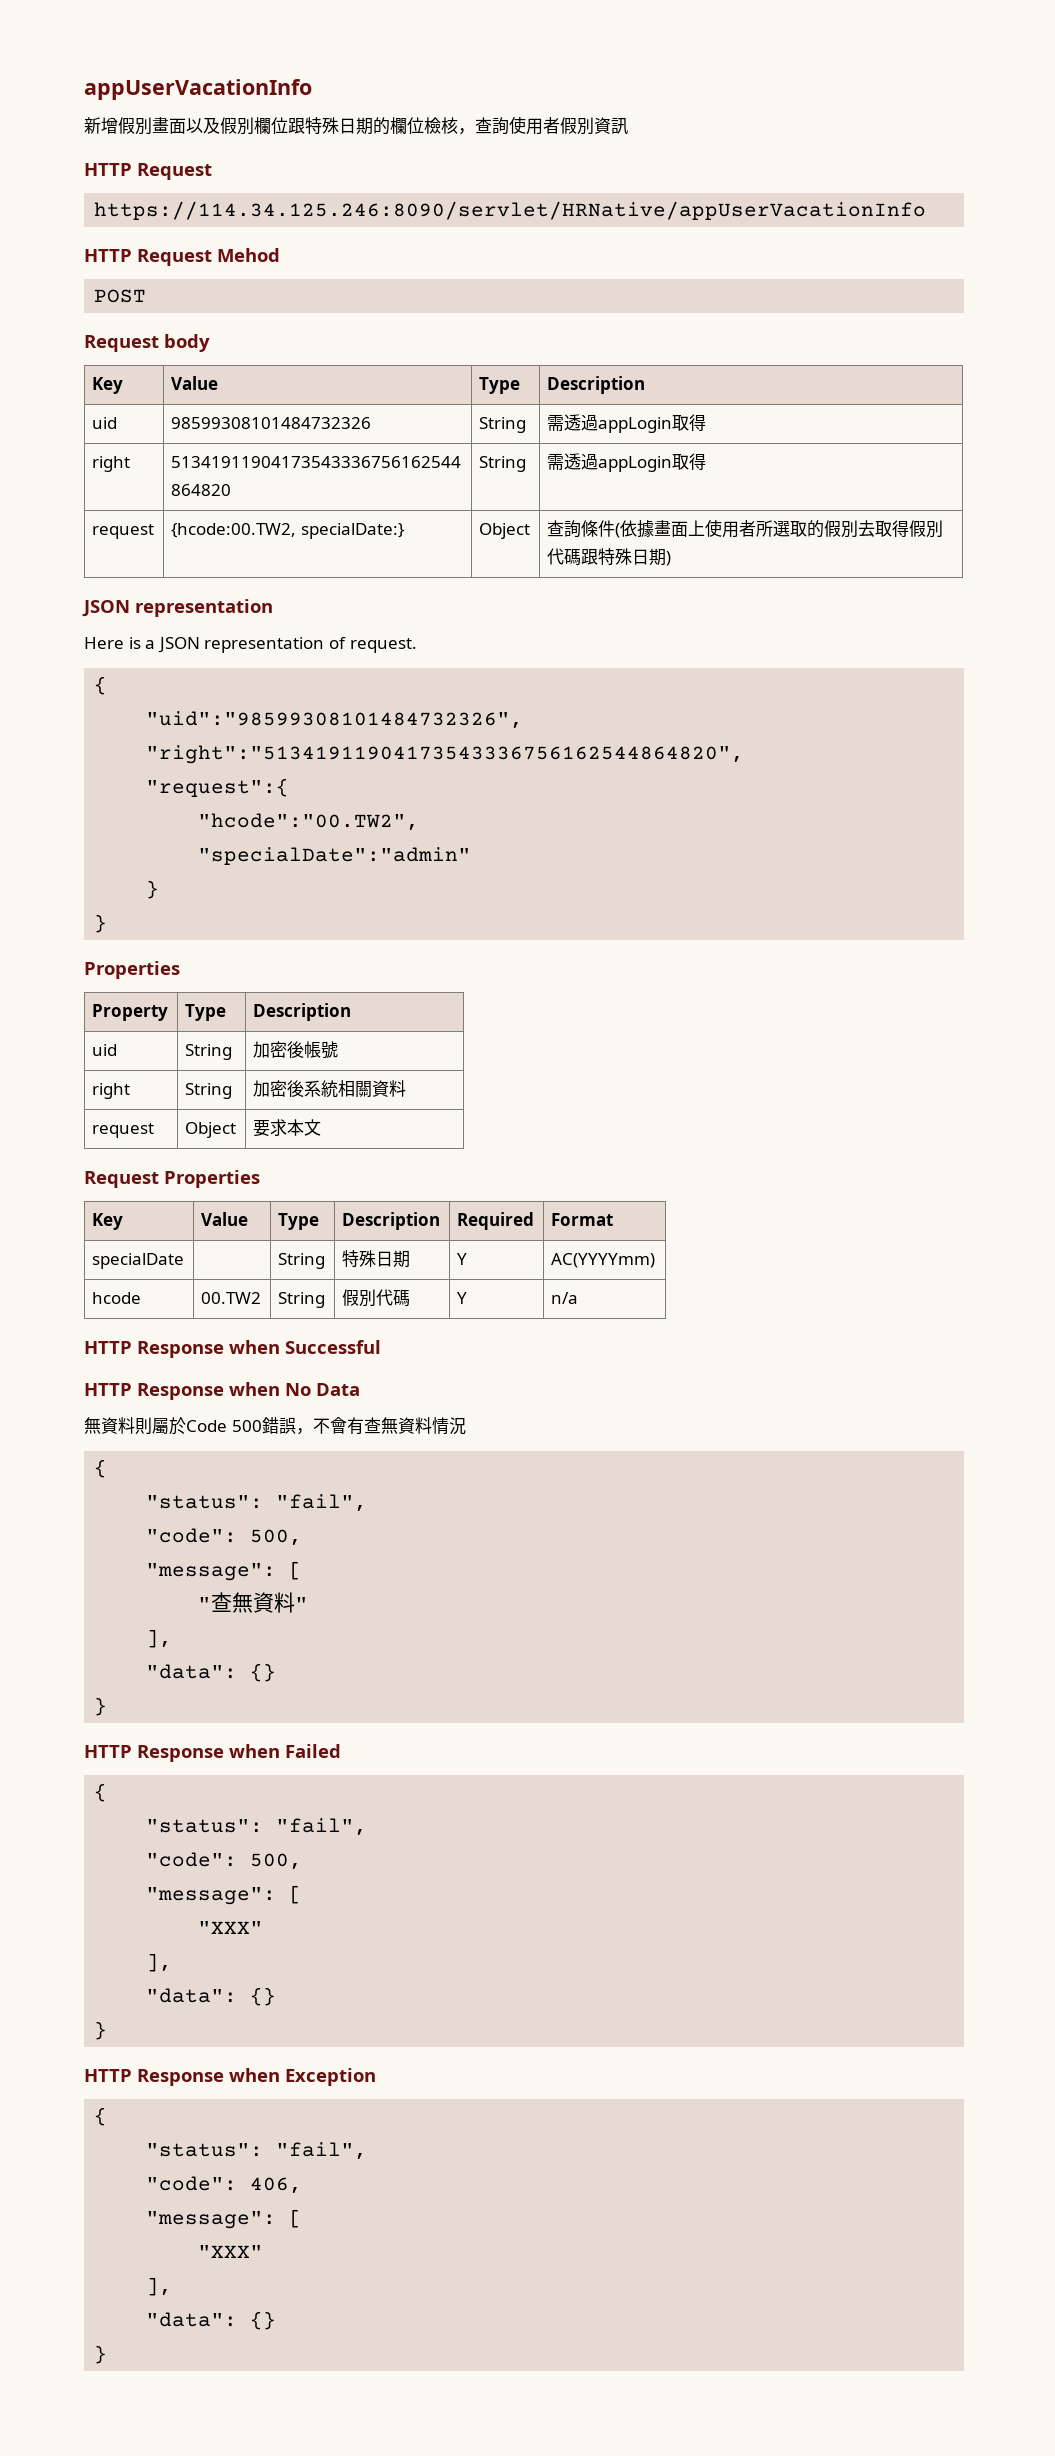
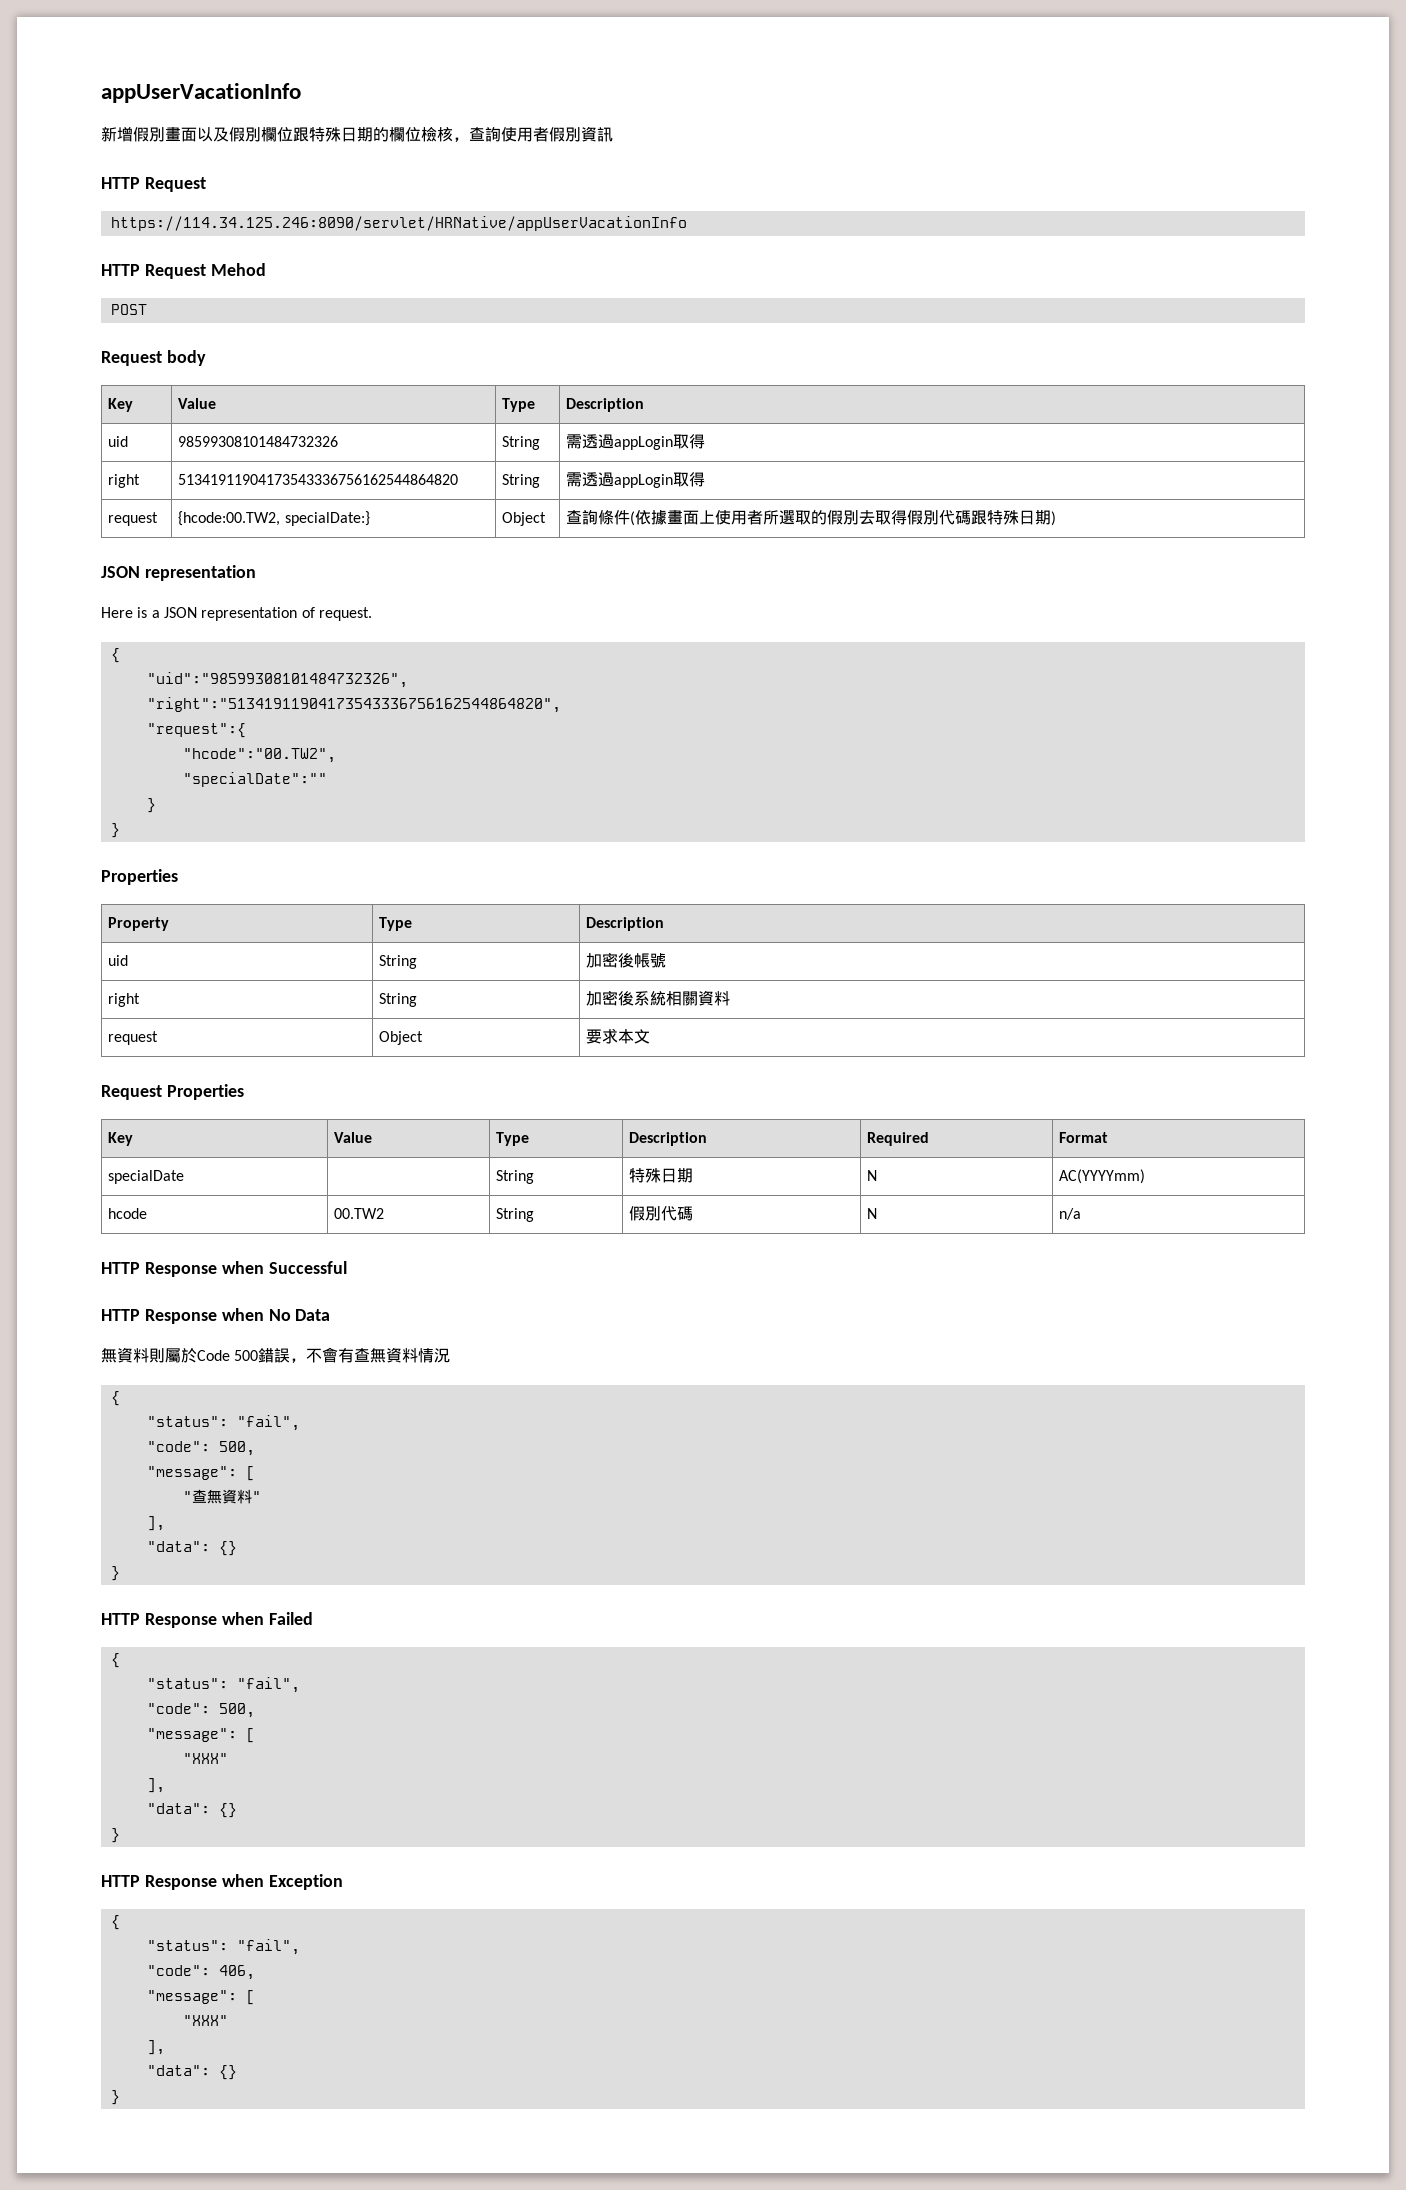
[198,847,472,865] "specialDate":"admin" -> [182,772,327,787] "specialDate":""
[457,1253,468,1265] Y -> [867,1170,878,1181] N
[457,1292,468,1304] Y -> [867,1208,878,1219] N

